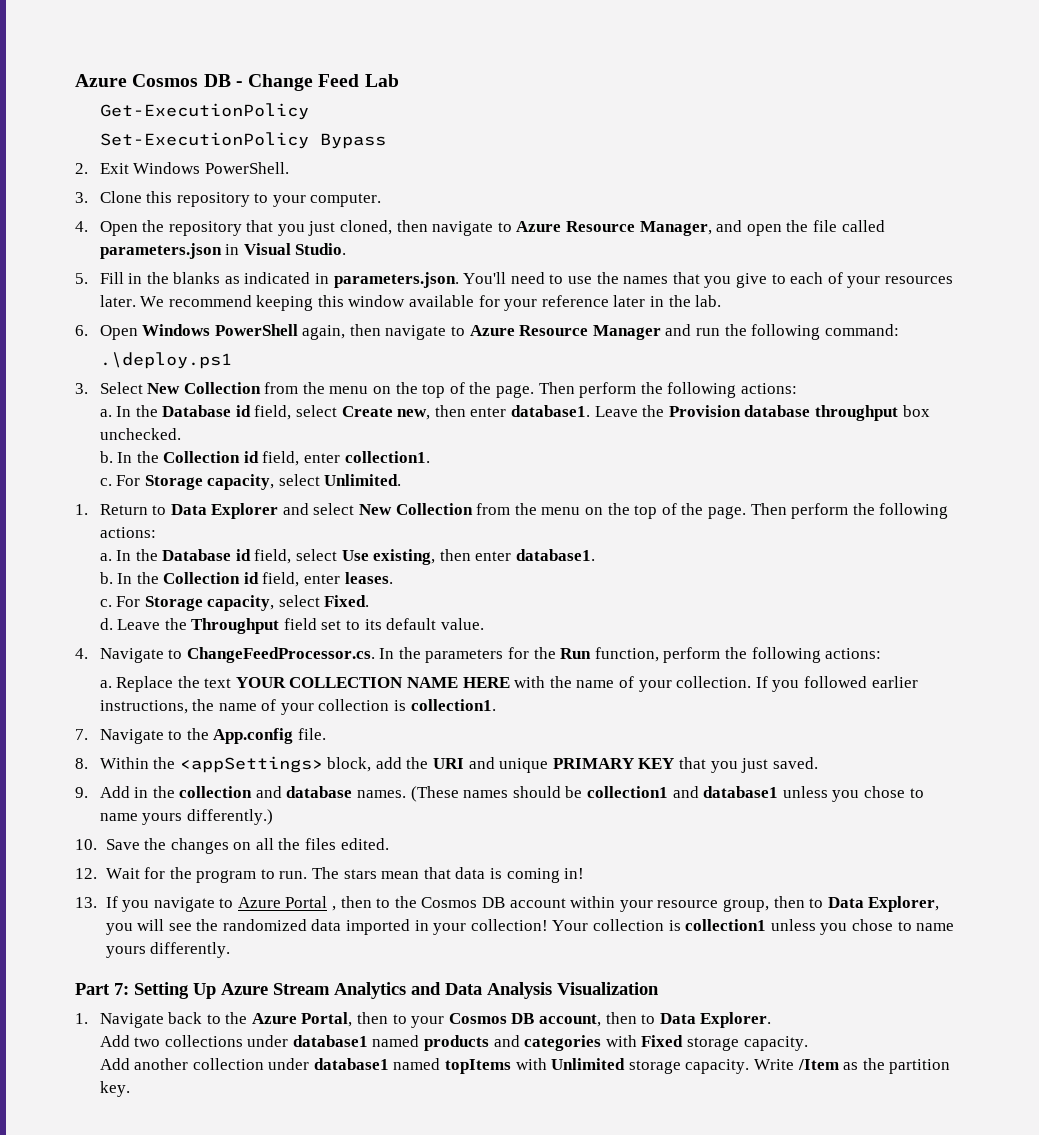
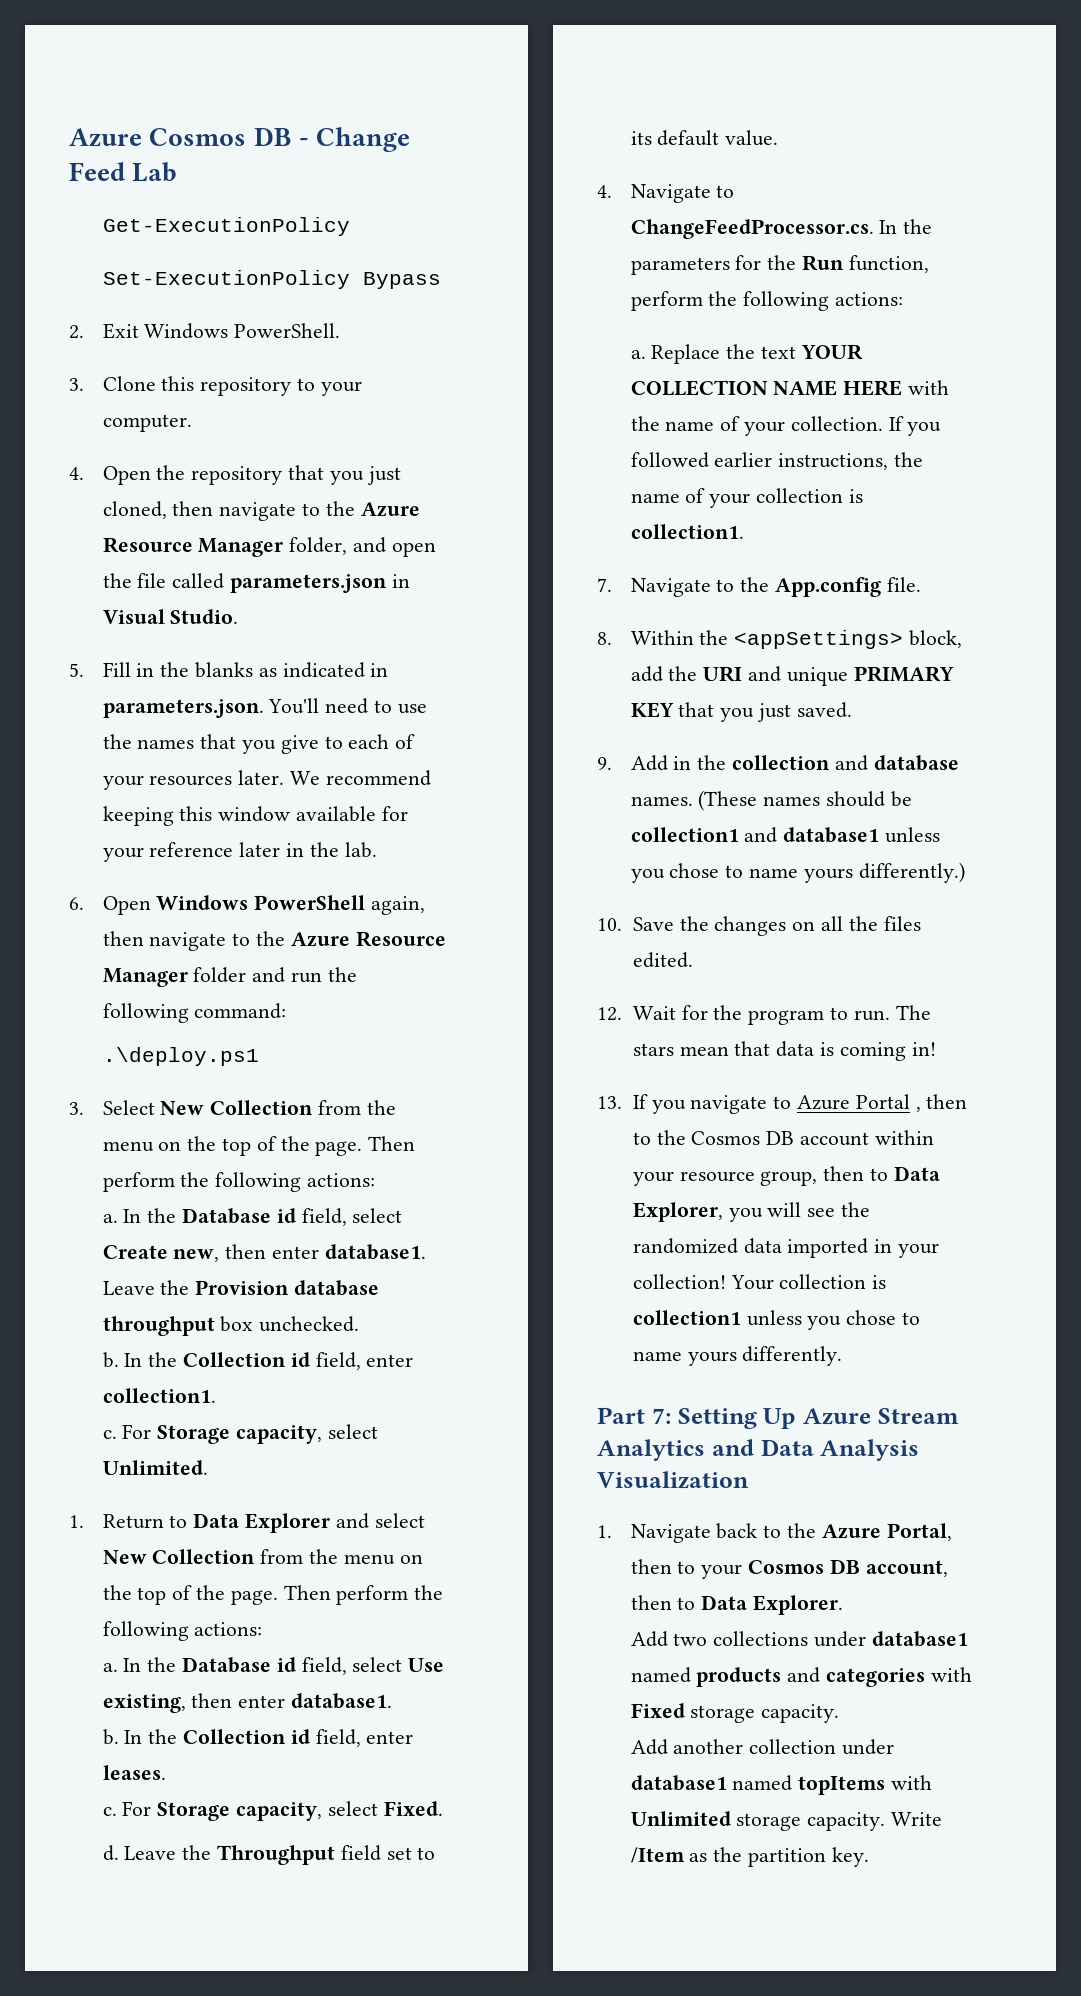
[516,221,712,236] Azure Resource Manager, -> [325,501,420,517] [102,537,348,557] the Azure Resource Manager folder,
[469,325,661,340] Azure Resource Manager -> [256,931,446,947] [102,967,247,987] the Azure Resource Manager folder

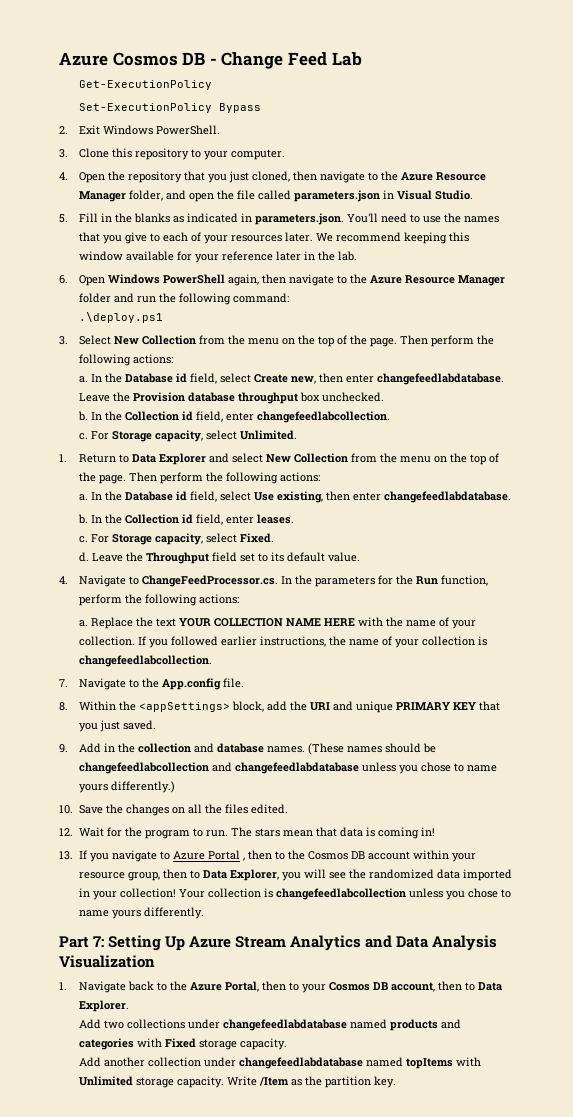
[324,1244,426,1260] database1. -> [376,373,504,385] changefeedlabdatabase.
[102,1388,216,1403] collection1. -> [256,411,390,423] changefeedlabcollection.
[291,1693,393,1709] database1. -> [383,491,511,503] changefeedlabdatabase.
[630,524,744,539] collection1. -> [78,655,212,667] changefeedlabcollection.
[630,827,880,843] collection1 and database1 -> [78,762,359,774] changefeedlabcollection and changefeedlabdatabase
[632,1310,741,1325] collection1 -> [275,888,406,900] changefeedlabcollection
[871,1631,968,1647] database1 -> [222,1019,347,1031] changefeedlabdatabase
[630,1775,727,1791] database1 -> [238,1057,363,1069] changefeedlabdatabase

